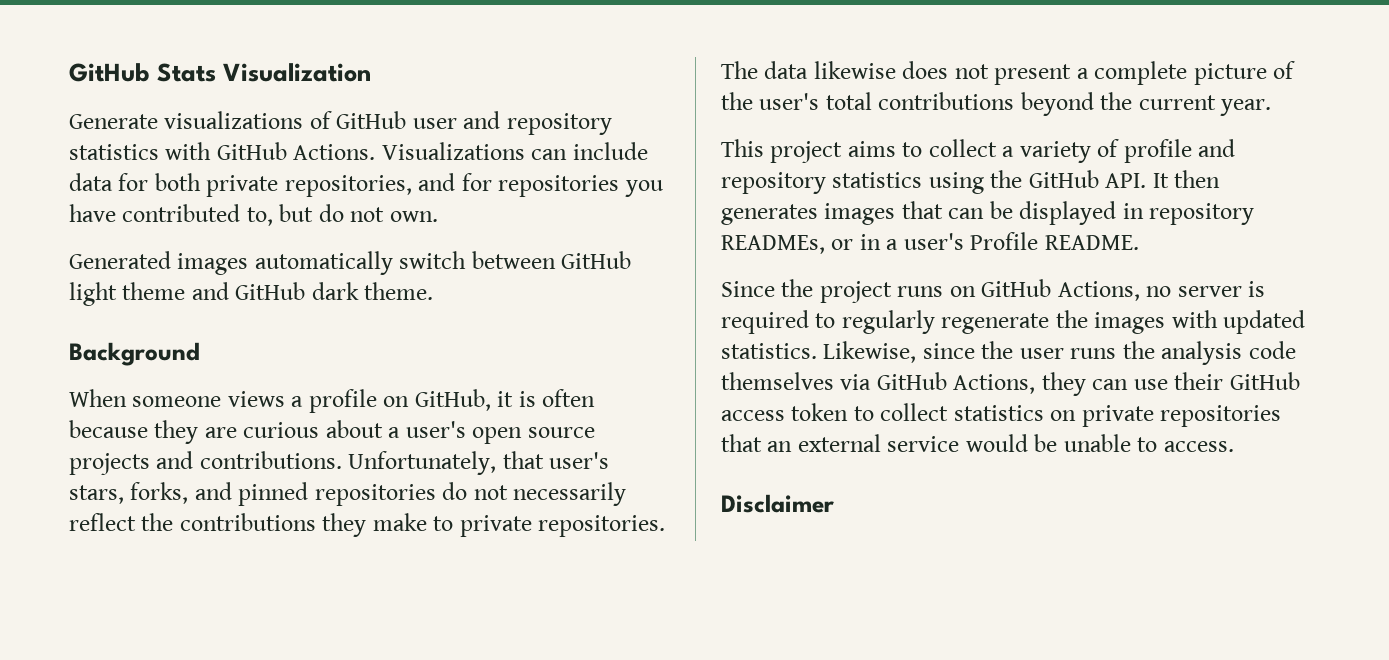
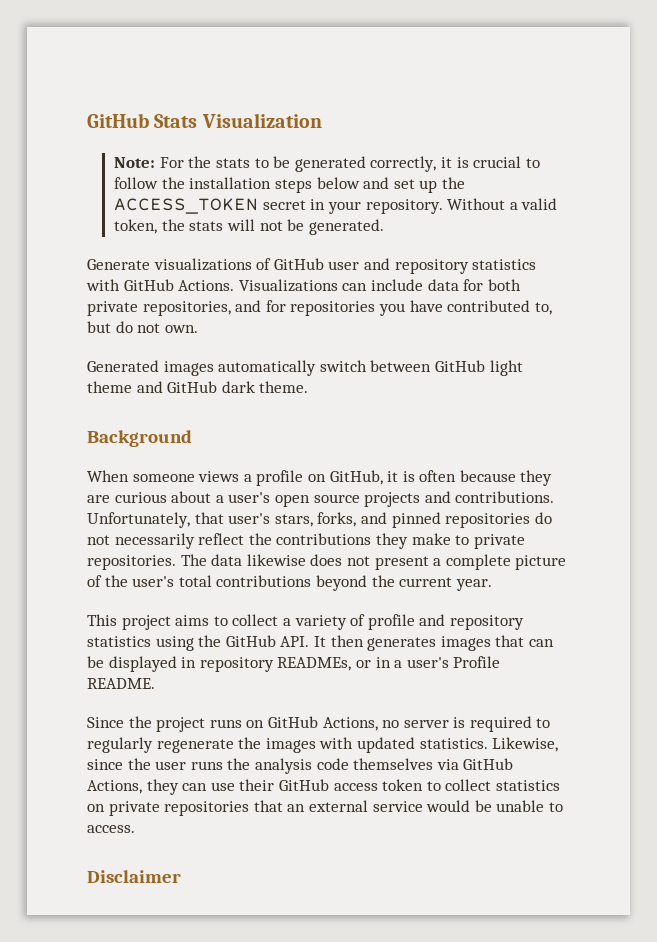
(372, 72) none -> [114,156,540,172] [114,177,465,193] [114,198,558,214] [114,219,384,235] // Note: For the stats to be generated correctly, it is crucial to follow the installation steps below and set up the ACCESS_TOKEN secret in your repository. Without a valid token, the stats will not be generated.

